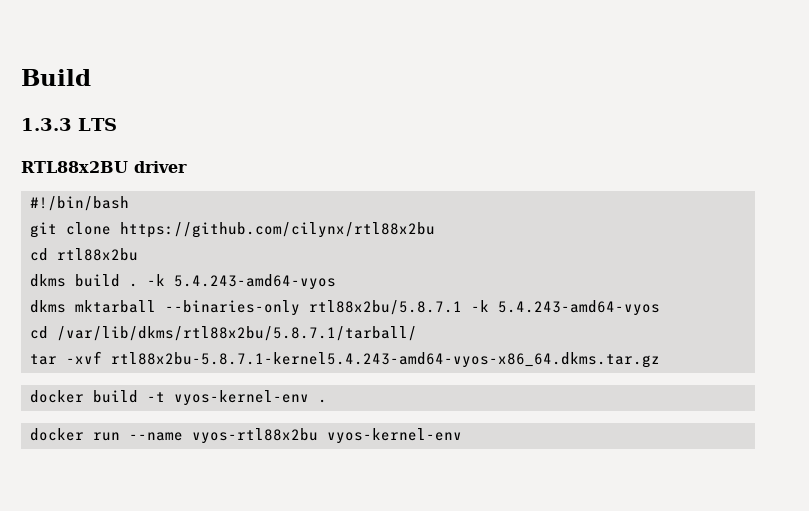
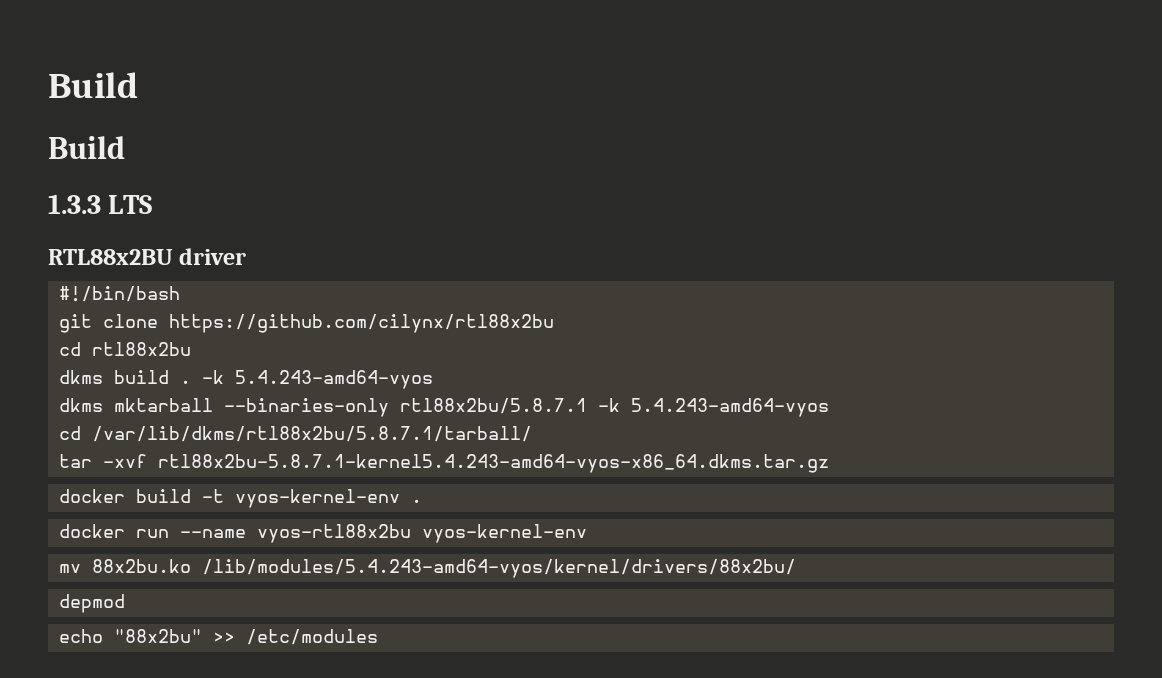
[21,69,91,86] Build -> [48,72,138,98] [48,136,125,159] Build // Build
(462, 436) none -> [59,559,797,578] [59,594,126,613] [59,629,379,645] // mv 88x2bu.ko /lib/modules/5.4.243-amd64-vyos/kernel/drivers/88x2bu/ // depmod // echo "88x2bu" >> /etc/modules

